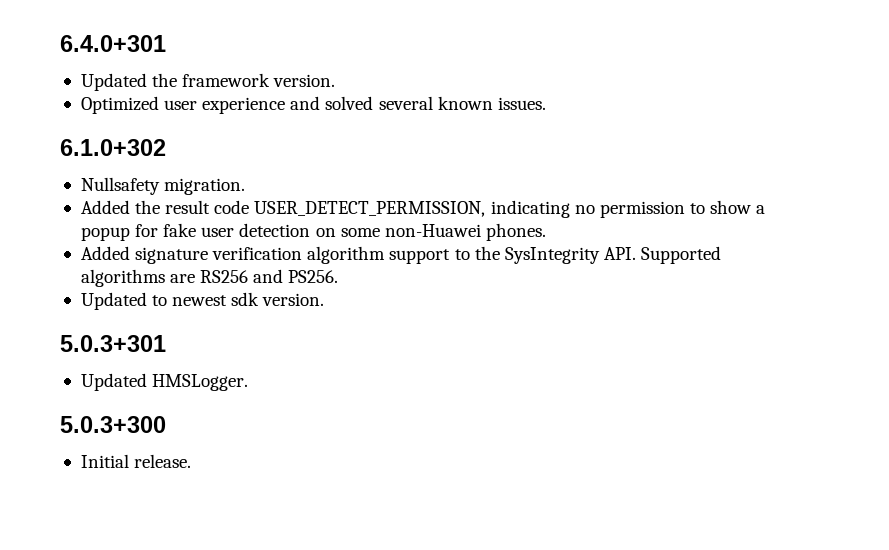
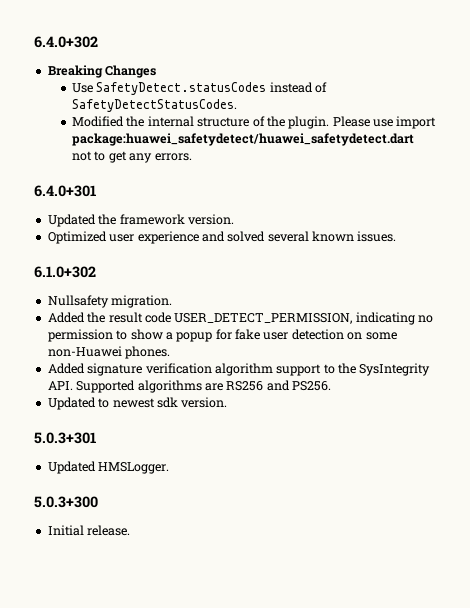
(60, 43) none -> [34,36,98,48] [47,65,157,78] [72,82,328,95] [72,99,238,112] [72,116,437,129] [72,133,415,146] [72,151,192,163] 6.4.0+302 // Breaking Changes // Use SafetyDetect.statusCodes instead of SafetyDetectStatusCodes. // Modified the internal structure of the plugin. Please use import package:huawei_safetydetect/huawei_safetydetect.dart not to get any errors. //

